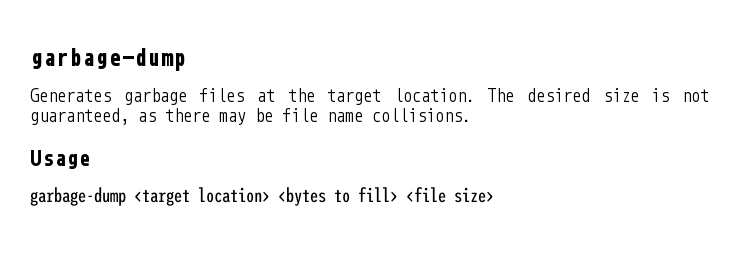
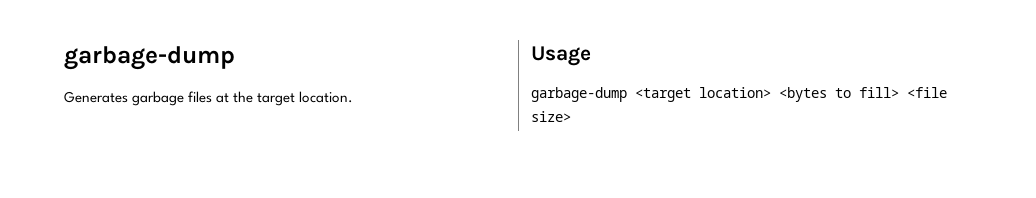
[487,88,709,102] [30,108,471,125] The desired size is not guaranteed, as there may be file name collisions. -> (354, 97) none

